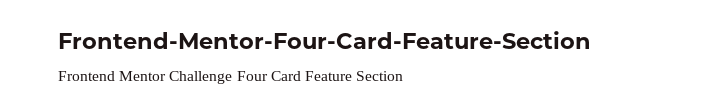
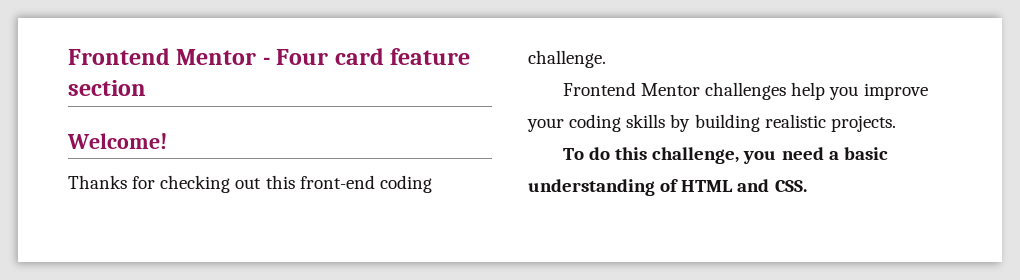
[58,31,591,49] [58,71,404,84] Frontend-Mentor-Four-Card-Feature-Section // Frontend Mentor Challenge Four Card Feature Section -> [68,48,471,65] [68,80,146,96] [67,133,167,149] [68,175,432,193] [528,50,606,68] [562,82,928,100] [527,114,896,132] [562,147,888,164] [528,179,807,196] Frontend Mentor - Four card feature section // Welcome! // Thanks for checking out this front-end coding challenge. // Frontend Mentor challenges help you improve your coding skills by building realistic projects. // To do this challenge, you need a basic understanding of HTML and CSS.

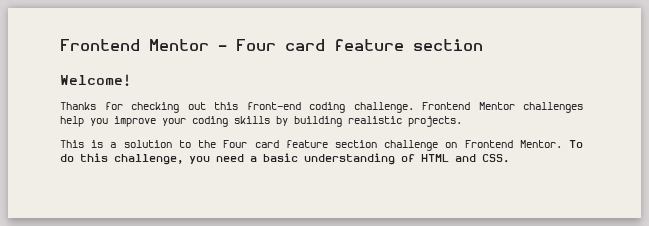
(606, 59) // -> (414, 107) none
(896, 123) none -> [60,140,562,151] This is a solution to the Four card feature section challenge on Frontend Mentor.

